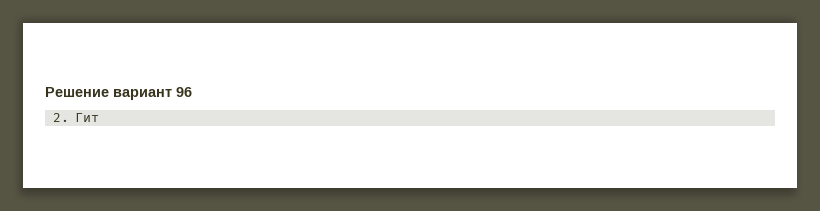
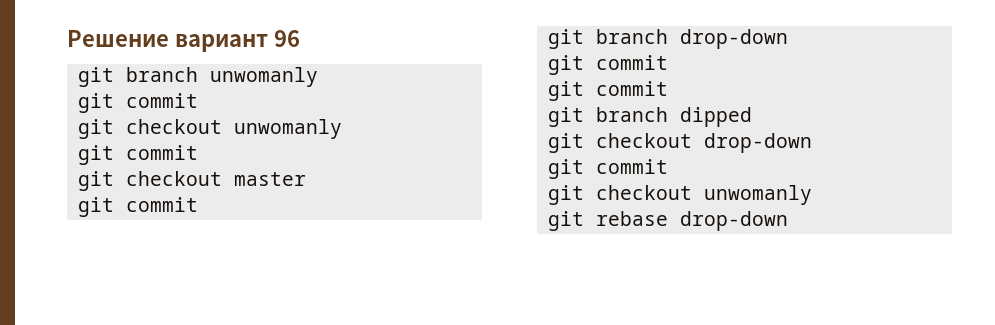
[52,113,100,122] 2. Гит -> [78,67,319,87] [78,93,199,113] [78,119,343,139] [78,145,199,165] [78,171,307,191] [78,197,199,217] [548,29,789,49] [548,55,669,75] [548,81,669,101] [548,107,753,127] [548,133,813,153] [548,159,669,179] [548,185,813,205] [548,211,789,231] git branch unwomanly // git commit // git checkout unwomanly // git commit // git checkout master // git commit // git branch drop-down // git commit // git commit // git branch dipped // git checkout drop-down // git commit // git checkout unwomanly // git rebase drop-down

